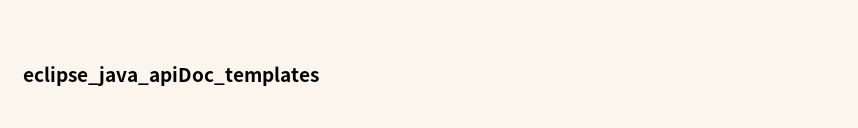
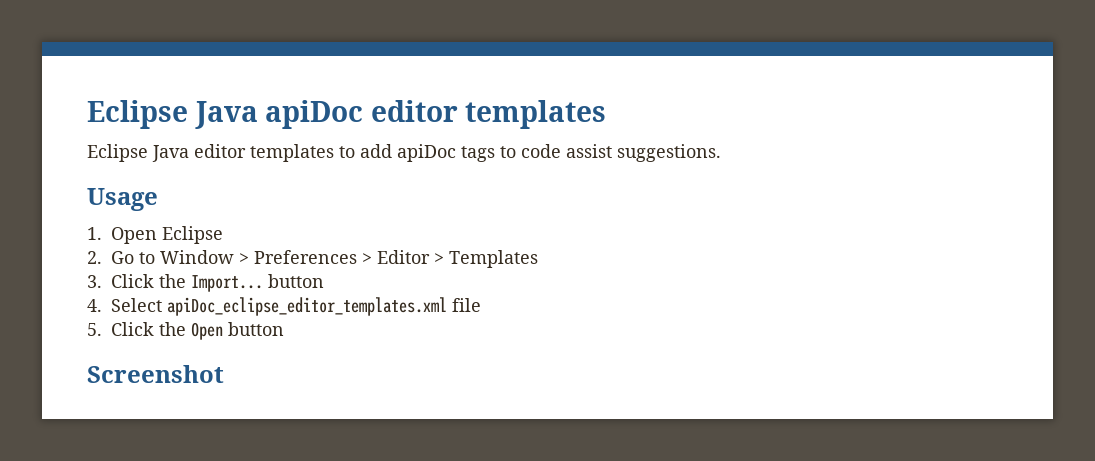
[23,66,319,86] eclipse_java_apiDoc_templates -> [87,100,607,129] [87,144,721,162] [87,188,158,211] [87,226,223,244] [87,250,538,268] [87,274,324,292] [87,297,481,316] [87,322,284,340] [87,365,224,383] Eclipse Java apiDoc editor templates // Eclipse Java editor templates to add apiDoc tags to code assist suggestions. // Usage // 1. Open Eclipse // 2. Go to Window > Preferences > Editor > Templates // 3. Click the Import... button // 4. Select apiDoc_eclipse_editor_templates.xml file // 5. Click the Open button // Screenshot

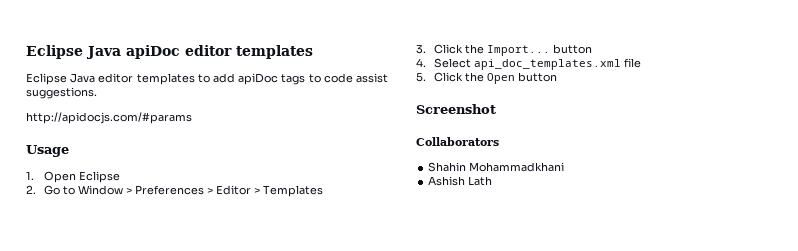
(721, 153) none -> [26,112,192,124] // http://apidocjs.com/#params
[167,297,447,316] apiDoc_eclipse_editor_templates.xml -> [473,59,621,70] api_doc_templates.xml
(224, 374) none -> [416,137,499,146] [428,162,565,172] [428,176,493,186] // Collaborators // Shahin Mohammadkhani // Ashish Lath

